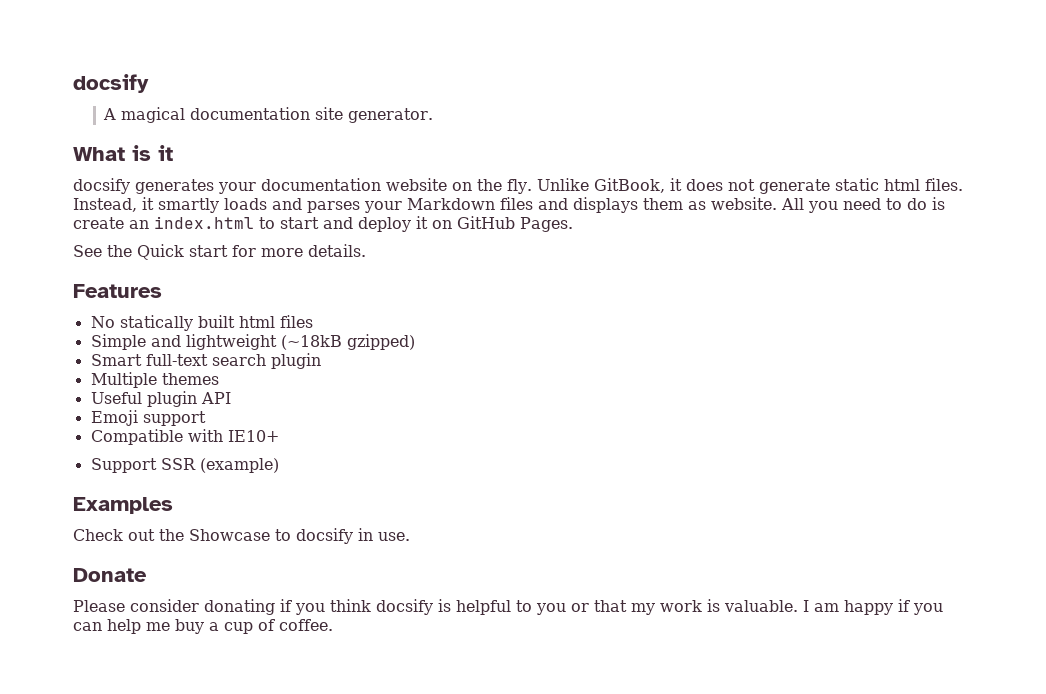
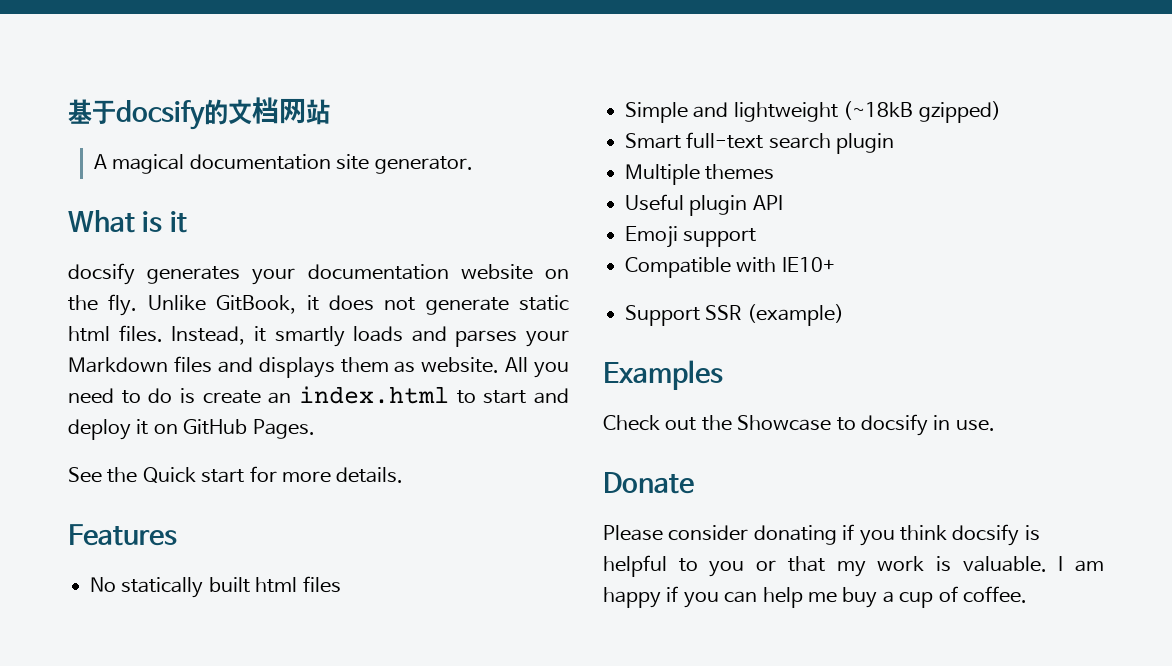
[73,74,149,93] docsify -> [68,97,330,130] 基于docsify的文档网站

